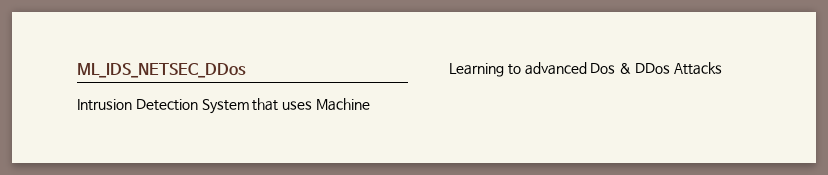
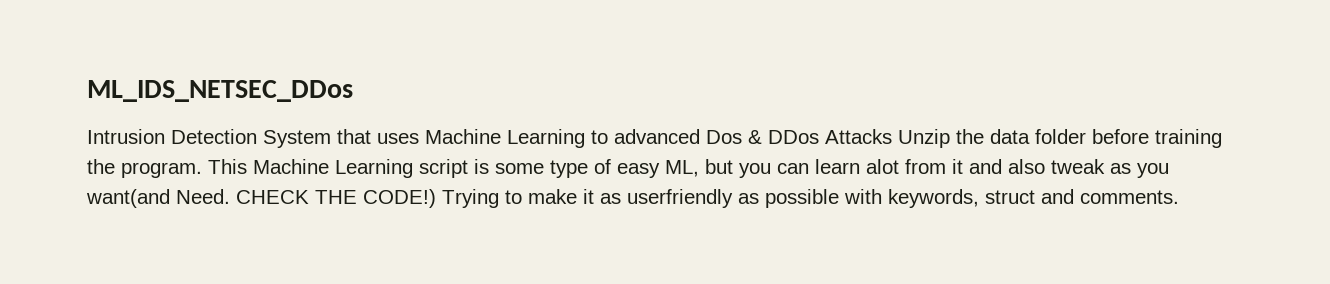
(722, 68) none -> [898,129,1222,148] [87,159,1169,178] [86,189,1179,208] Unzip the data folder before training the program. This Machine Learning script is some type of easy ML, but you can learn alot from it and also tweak as you want(and Need. CHECK THE CODE!) Trying to make it as userfriendly as possible with keywords, struct and comments.

